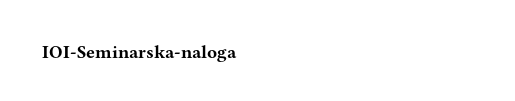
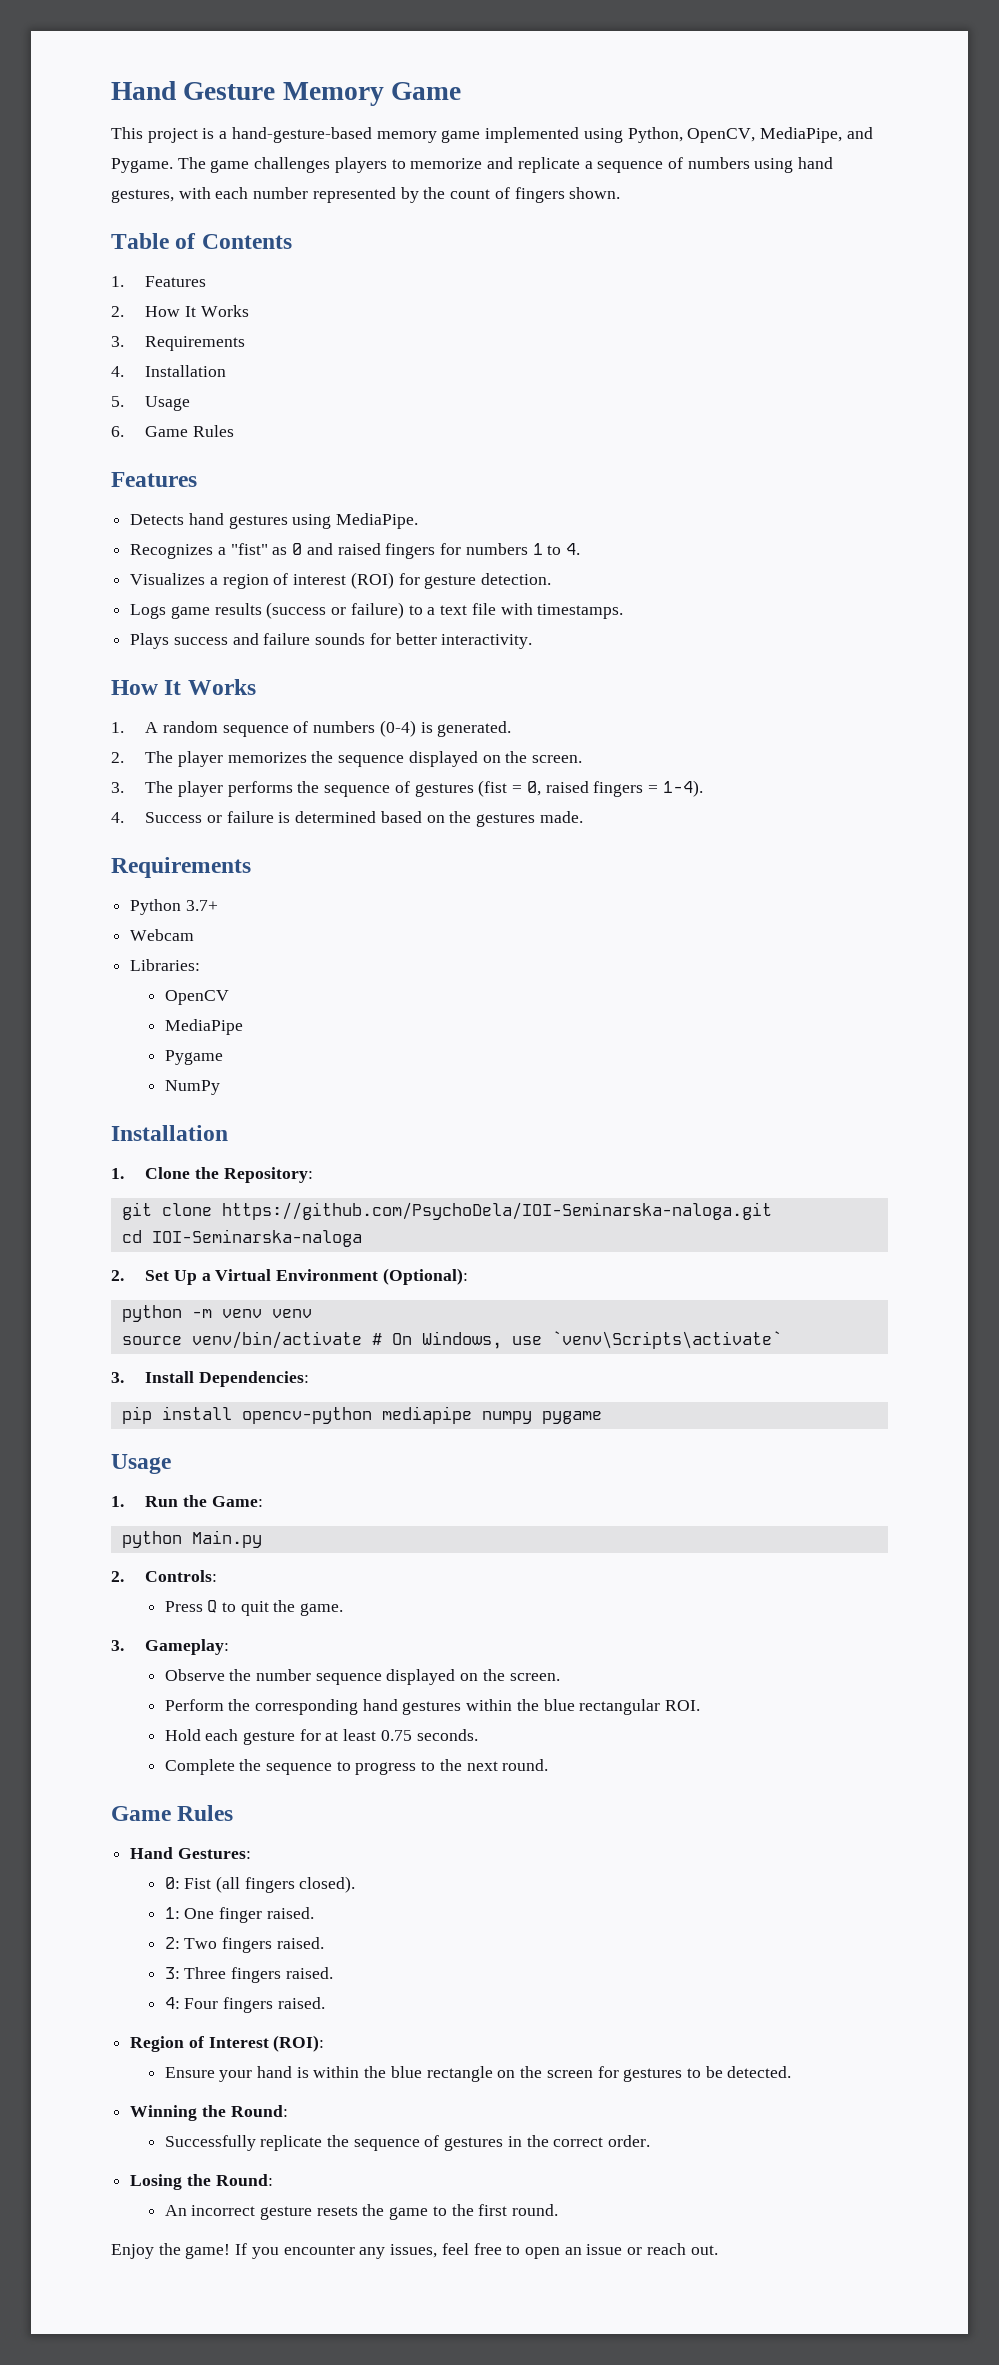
[42,45,237,62] IOI-Seminarska-naloga -> [111,81,462,106] [111,127,873,143] [111,157,834,173] [111,187,621,203] [111,233,292,249] [111,276,207,287] [111,305,249,317] [111,336,246,351] [111,365,227,377] [111,396,191,411] [111,425,235,437] [111,472,197,487] [130,513,419,529] [130,543,580,559] [130,572,552,589] [130,602,624,619] [130,633,533,649] [111,679,256,695] [111,720,512,737] [111,751,583,767] [111,780,703,797] [111,811,583,827] [111,857,251,878] [130,899,218,915] [130,929,195,941] [130,959,201,971] [164,990,229,1005] [164,1019,243,1035] [164,1050,223,1065] [164,1080,220,1095] [111,1125,228,1141] [111,1167,313,1183] [121,1202,772,1220] [121,1229,362,1247] [111,1268,468,1285] [121,1305,312,1322] [121,1331,782,1349] [111,1371,310,1387] [121,1406,602,1424] [111,1454,171,1474] [111,1495,263,1507] [121,1530,262,1548] [111,1570,218,1582] [164,1600,344,1616] [111,1639,230,1655] [164,1669,560,1685] [164,1699,701,1715] [164,1729,478,1745] [164,1759,549,1775] [111,1805,234,1821] [130,1847,251,1859] [164,1876,356,1893] [164,1907,314,1923] [164,1937,324,1953] [164,1967,333,1983] [164,1997,325,2013] [130,2035,325,2052] [164,2066,792,2082] [130,2105,288,2121] [164,2135,651,2151] [130,2174,273,2190] [164,2204,559,2220] [111,2243,718,2259] Hand Gesture Memory Game // This project is a hand-gesture-based memory game implemented using Python, OpenCV, MediaPipe, and Pygame. The game challenges players to memorize and replicate a sequence of numbers using hand gestures, with each number represented by the count of fingers shown. // Table of Contents // 1. Features // 2. How It Works // 3. Requirements // 4. Installation // 5. Usage // 6. Game Rules // Features // Detects hand gestures using MediaPipe. // Recognizes a "fist" as 0 and raised fingers for numbers 1 to 4. // Visualizes a region of interest (ROI) for gesture detection. // Logs game results (success or failure) to a text file with timestamps. // Plays success and failure sounds for better interactivity. // How It Works // 1. A random sequence of numbers (0-4) is generated. // 2. The player memorizes the sequence displayed on the screen. // 3. The player performs the sequence of gestures (fist = 0, raised fingers = 1-4). // 4. Success or failure is determined based on the gestures made. // Requirements // Python 3.7+ // Webcam // Libraries: // OpenCV // MediaPipe // Pygame // NumPy // Installation // 1. Clone the Repository: // git clone https://github.com/PsychoDela/IOI-Seminarska-naloga.git // cd IOI-Seminarska-naloga // 2. Set Up a Virtual Environment (Optional): // python -m venv venv // source venv/bin/activate # On Windows, use `venv\Scripts\activate` // 3. Install Dependencies: // pip install opencv-python mediapipe numpy pygame // Usage // 1. Run the Game: // python Main.py // 2. Controls: // Press Q to quit the game. // 3. Gameplay: // Observe the number sequence displayed on the screen. // Perform the corresponding hand gestures within the blue rectangular ROI. // Hold each gesture for at least 0.75 seconds. // Complete the sequence to progress to the next round. // Game Rules // Hand Gestures: // 0: Fist (all fingers closed). // 1: One finger raised. // 2: Two fingers raised. // 3: Three fingers raised. // 4: Four fingers raised. // Region of Interest (ROI): // Ensure your hand is within the blue rectangle on the screen for gestures to be detected. // Winning the Round: // Successfully replicate the sequence of gestures in the correct order. // Losing the Round: // An incorrect gesture resets the game to the first round. // Enjoy the game! If you encounter any issues, feel free to open an issue or reach out.

